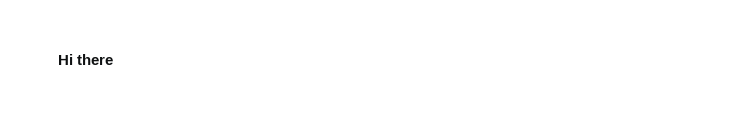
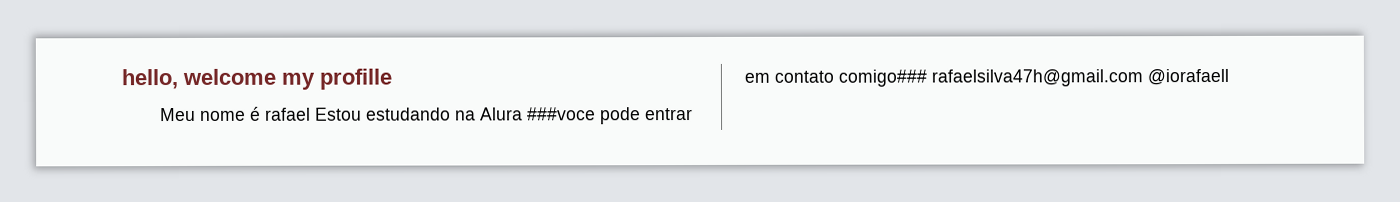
[58,54,114,65] Hi there -> [121,68,392,90] [159,106,693,125] [744,68,1229,87] hello, welcome my profille // Meu nome é rafael Estou estudando na Alura ###voce pode entrar em contato comigo### rafaelsilva47h@gmail.com @iorafaell

